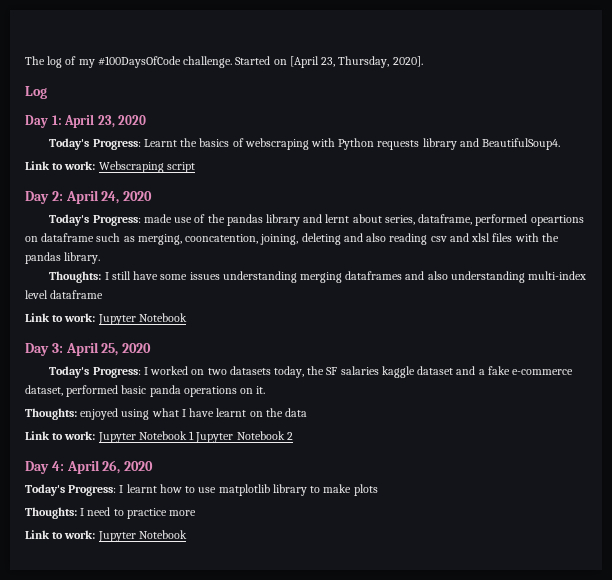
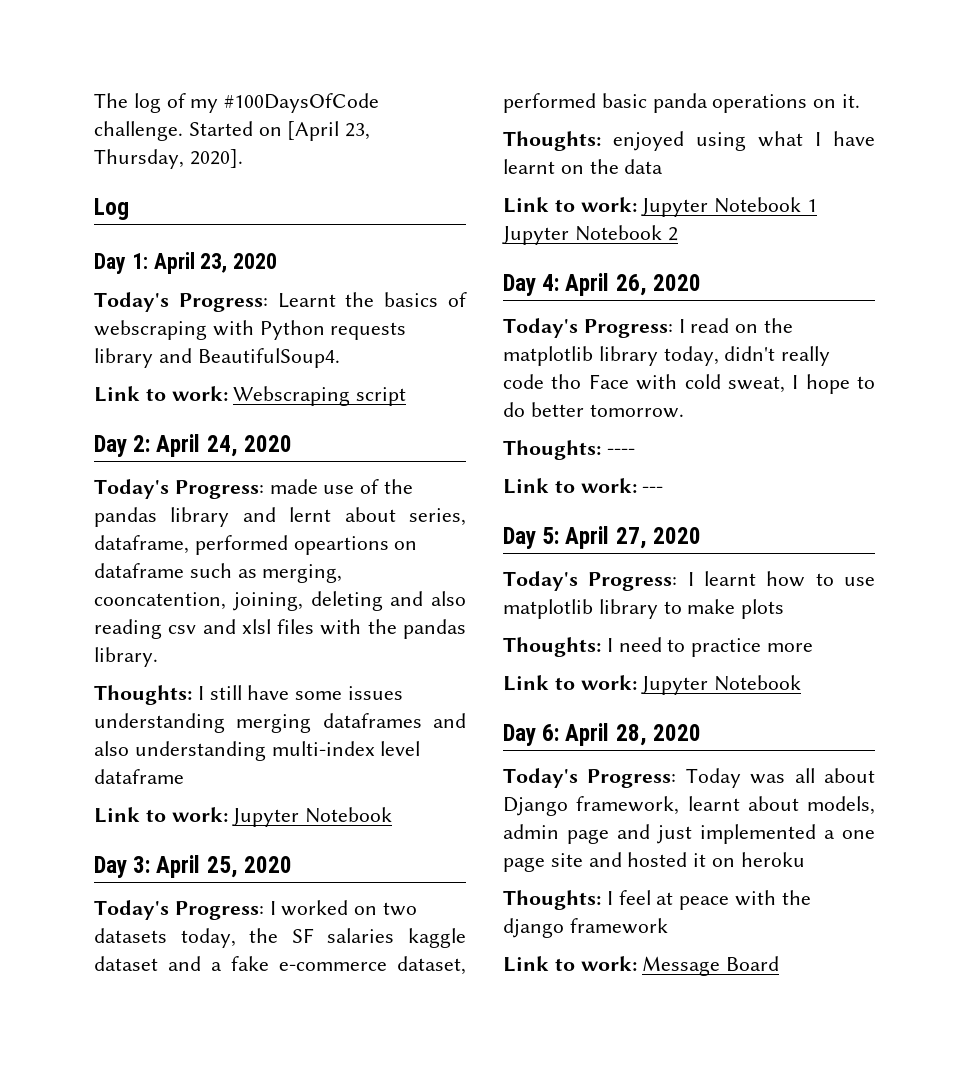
(154, 466) none -> [503,318,794,338] [503,346,831,366] [503,374,875,394] [503,402,684,418] [503,440,635,460] [503,478,664,494] [503,526,701,549] // Today's Progress: I read on the matplotlib library today, didn't really code tho Face with cold sweat, I hope to do better tomorrow. // Thoughts: ---- // Link to work: --- // Day 5: April 27, 2020
(187, 534) none -> [503,723,701,746] [503,768,875,788] [503,796,875,816] [503,824,875,844] [503,852,805,872] [503,890,811,910] [503,918,668,938] [503,956,780,976] // Day 6: April 28, 2020 // Today's Progress: Today was all about Django framework, learnt about models, admin page and just implemented a one page site and hosted it on heroku // Thoughts: I feel at peace with the django framework // Link to work: Message Board

